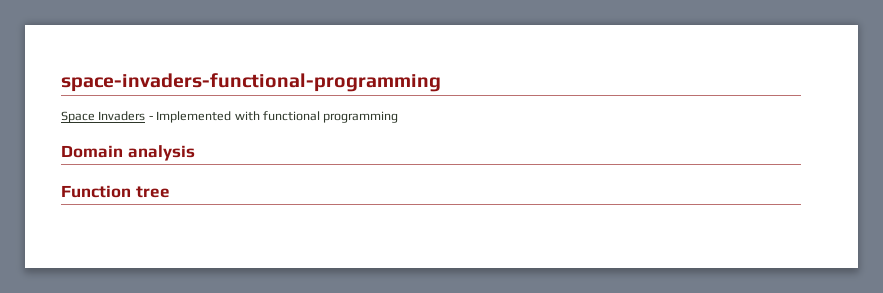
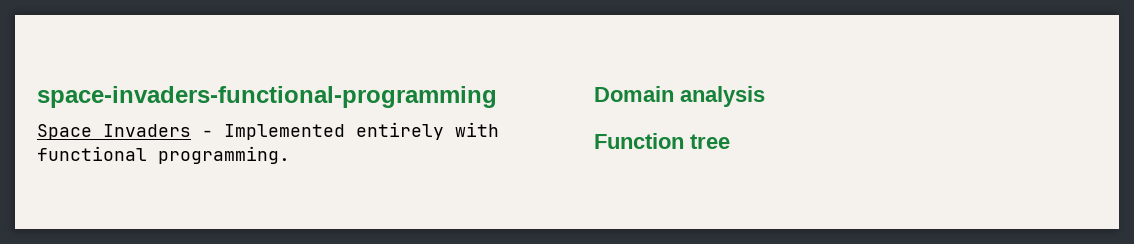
(232, 117) none -> [356,122,444,140] entirely
[323,111,399,123] programming -> [158,146,290,164] programming.

